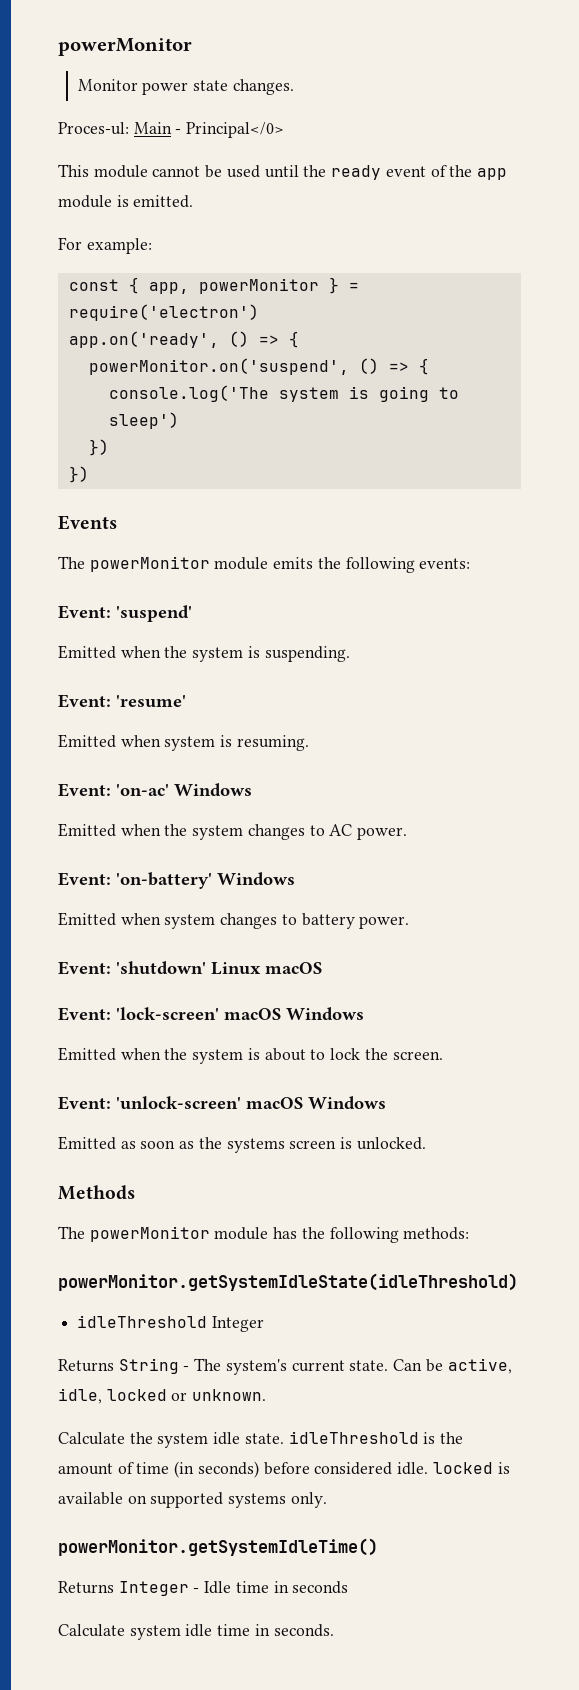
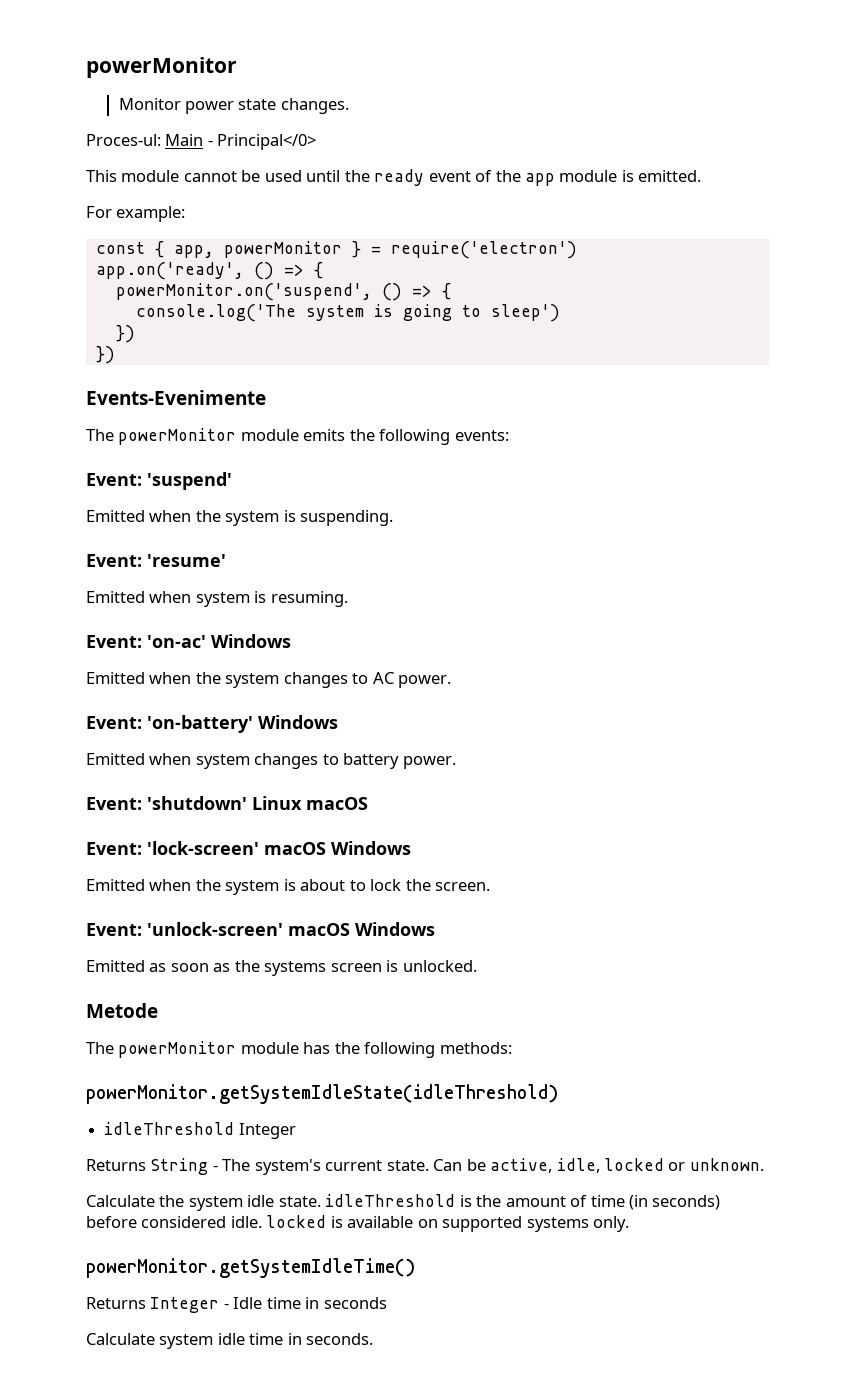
[58,515,117,530] Events -> [86,390,266,405] Events-Evenimente
[58,1185,135,1200] Methods -> [86,1003,158,1018] Metode

